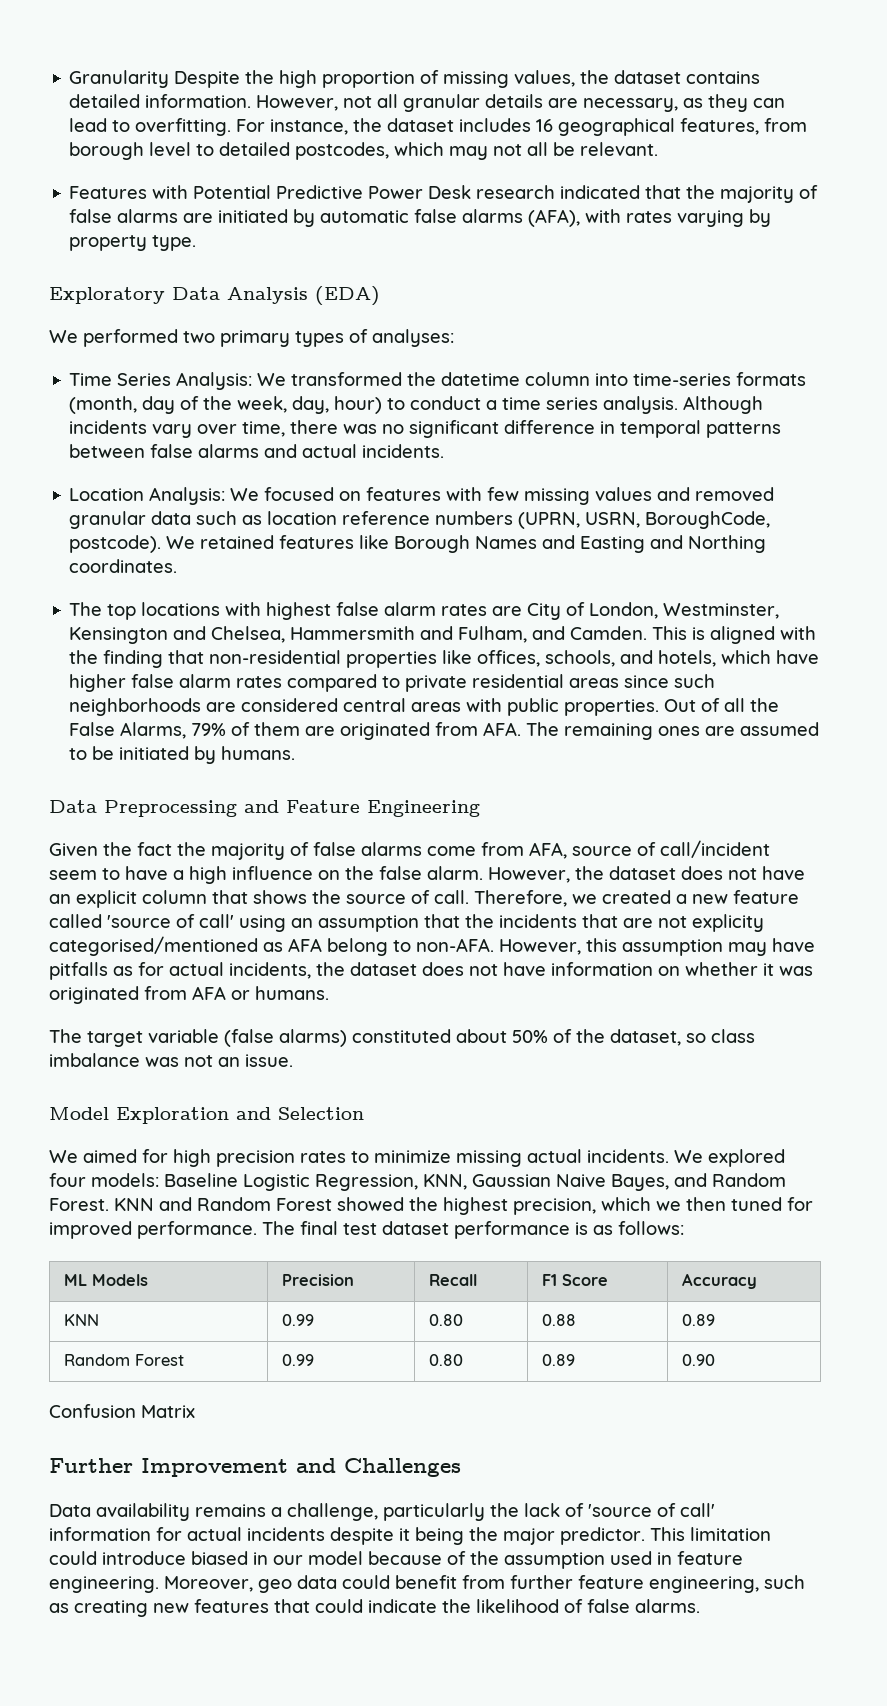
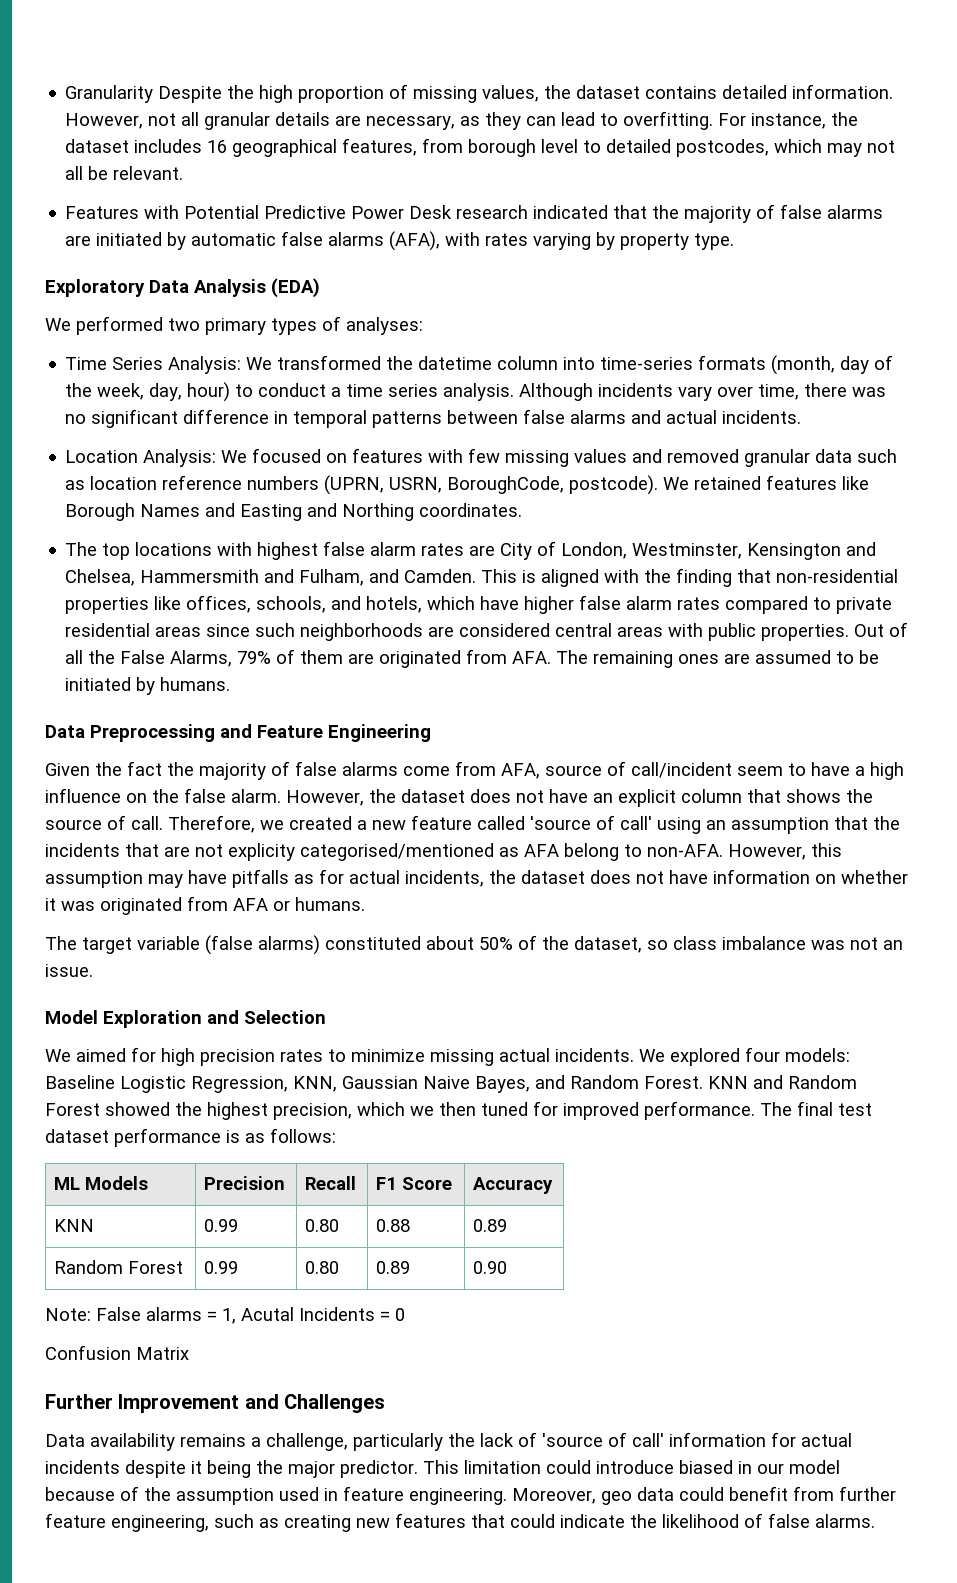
(715, 1360) none -> [45,1307,405,1324] // Note: False alarms = 1, Acutal Incidents = 0

